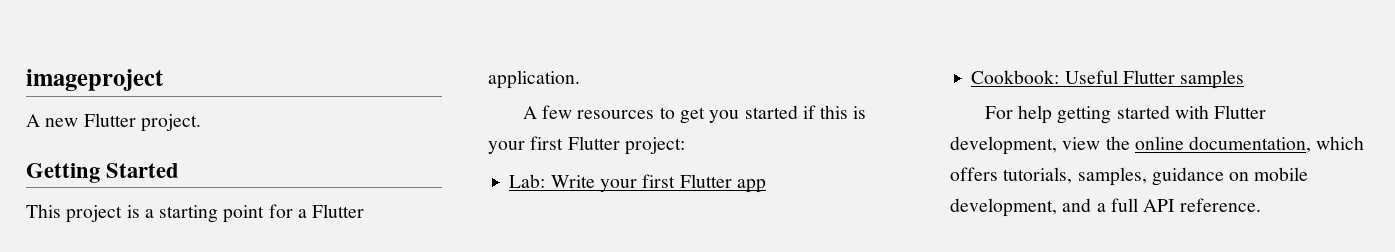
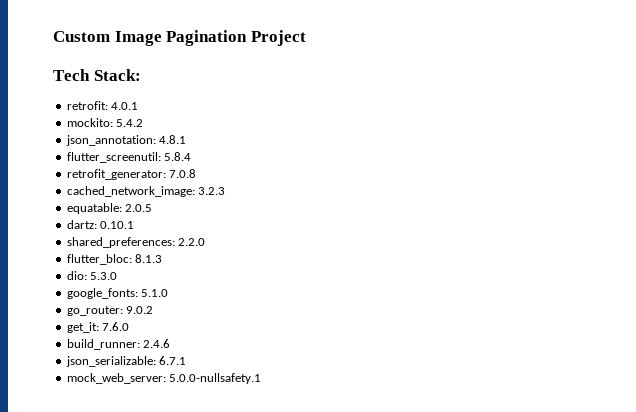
[26,69,164,91] [26,113,201,132] [26,163,180,183] [26,204,365,223] [488,70,580,89] [522,105,867,124] [488,136,685,155] [509,174,766,193] [971,70,1245,89] [984,105,1267,124] [950,136,1365,155] [950,167,1309,186] [950,198,1262,217] imageproject // A new Flutter project. // Getting Started // This project is a starting point for a Flutter application. // A few resources to get you started if this is your first Flutter project: // Lab: Write your first Flutter app // Cookbook: Useful Flutter samples // For help getting started with Flutter development, view the online documentation, which offers tutorials, samples, guidance on mobile development, and a full API reference. -> [53,30,306,46] [53,69,141,81] [66,101,139,110] [66,118,144,127] [65,135,187,146] [66,152,192,163] [66,169,197,180] [66,186,226,197] [66,203,153,214] [66,220,135,229] [66,237,206,248] [66,254,163,265] [66,271,118,280] [66,288,169,299] [66,306,154,316] [66,322,130,333] [66,339,171,350] [65,356,187,367] [66,373,262,384] Custom Image Pagination Project // Tech Stack: // retrofit: 4.0.1 // mockito: 5.4.2 // json_annotation: 4.8.1 // flutter_screenutil: 5.8.4 // retrofit_generator: 7.0.8 // cached_network_image: 3.2.3 // equatable: 2.0.5 // dartz: 0.10.1 // shared_preferences: 2.2.0 // flutter_bloc: 8.1.3 // dio: 5.3.0 // google_fonts: 5.1.0 // go_router: 9.0.2 // get_it: 7.6.0 // build_runner: 2.4.6 // json_serializable: 6.7.1 // mock_web_server: 5.0.0-nullsafety.1

